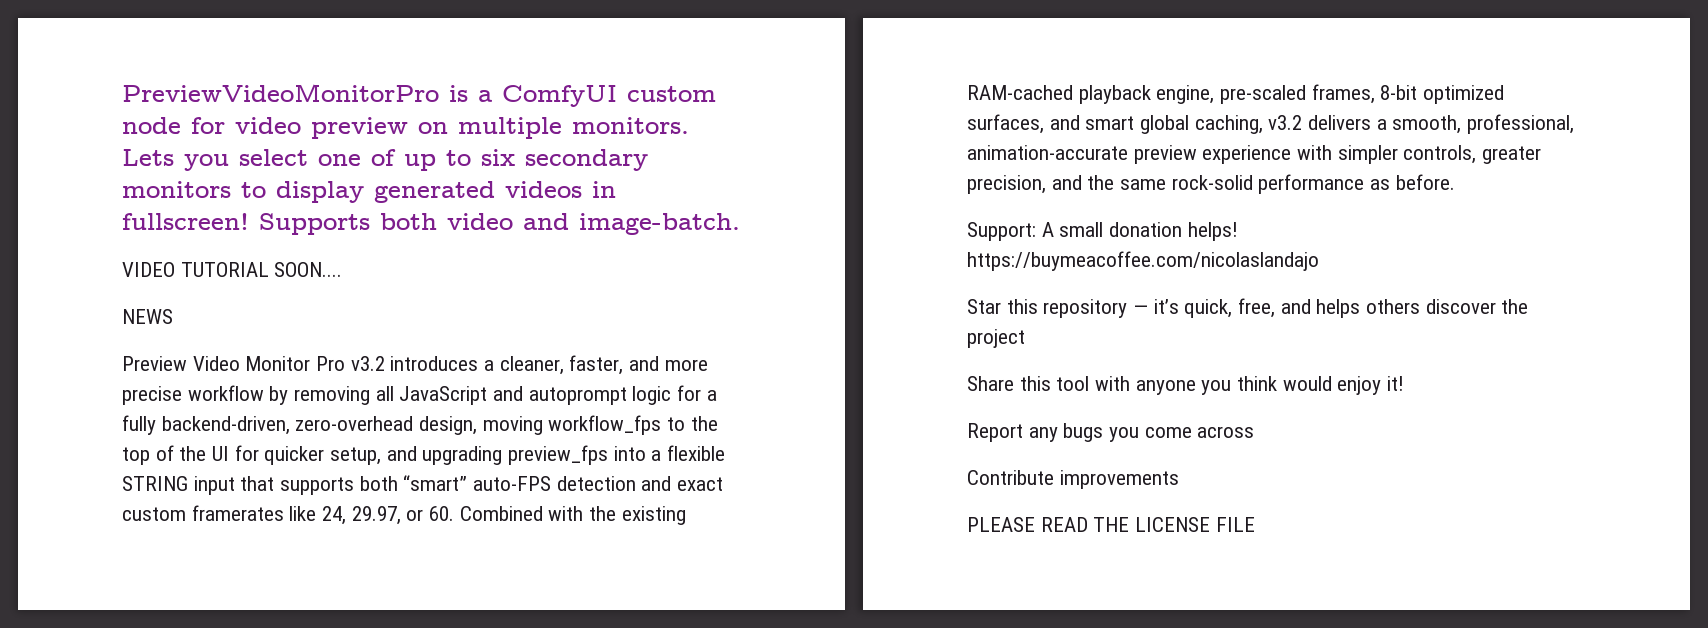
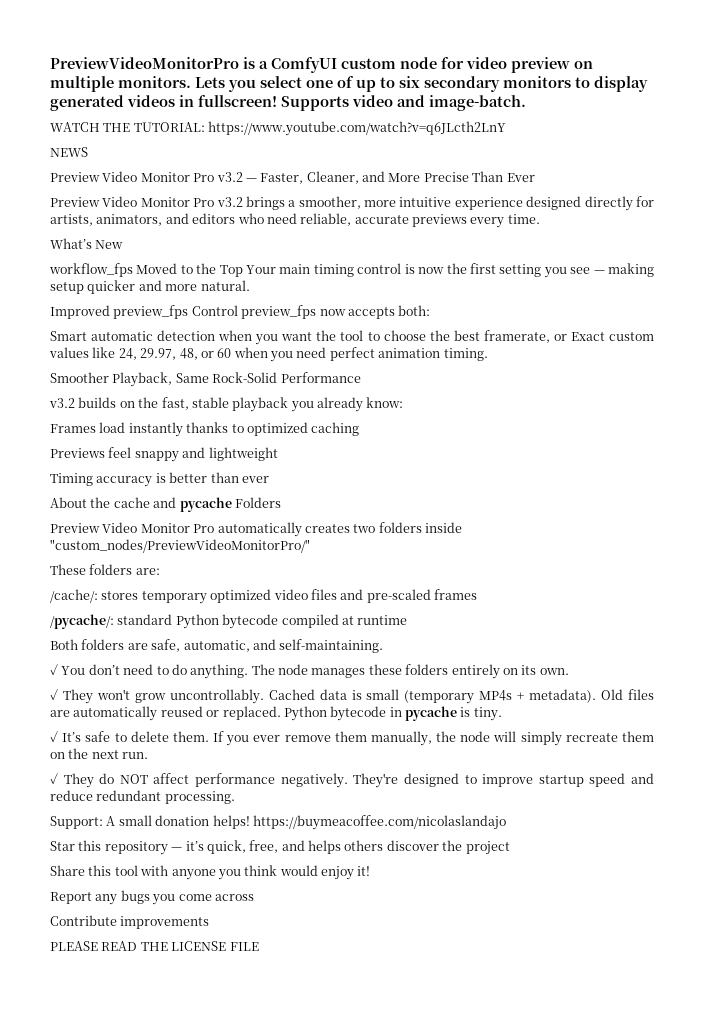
[380,213,437,230] both -> (349, 103) none
[122,262,343,277] VIDEO TUTORIAL SOON.... -> [50,121,507,136] WATCH THE TUTORIAL: https://www.youtube.com/watch?v=q6JLcth2LnY
[390,355,708,375] [122,385,717,405] [122,415,718,435] [122,445,726,465] [122,475,724,495] [122,505,686,525] [967,84,1505,104] [967,114,1575,134] [967,145,1542,164] [967,174,1455,194] introduces a cleaner, faster, and more precise workflow by removing all JavaScript and autoprompt logic for a fully backend-driven, zero-overhead design, moving workflow_fps to the top of the UI for quicker setup, and upgrading preview_fps into a flexible STRING input that supports both “smart” auto-FPS detection and exact custom framerates like 24, 29.97, or 60. Combined with the existing RAM-cached playback engine, pre-scaled frames, 8-bit optimized surfaces, and smart global caching, v3.2 delivers a smooth, professional, animation-accurate preview experience with simpler controls, greater precision, and the same rock-solid performance as before. -> [245,171,535,184] [50,196,654,211] [50,213,540,228] [50,238,124,249] [49,263,655,278] [50,280,250,294] [50,305,431,319] [50,330,654,345] [49,347,488,362] [50,372,361,387] [49,397,404,412] [50,422,360,437] [50,447,278,462] [50,472,269,487] [50,497,281,512] [50,522,462,537] [50,539,310,553] [50,564,160,575] [50,589,477,604] [50,614,408,629] [50,639,384,653] [50,664,569,679] [50,689,655,704] [50,706,502,721] [50,731,654,746] [50,748,149,759] [50,773,655,788] [50,790,235,804] — Faster, Cleaner, and More Precise Than Ever // Preview Video Monitor Pro v3.2 brings a smoother, more intuitive experience designed directly for artists, animators, and editors who need reliable, accurate previews every time. // What’s New // workflow_fps Moved to the Top Your main timing control is now the first setting you see — making setup quicker and more natural. // Improved preview_fps Control preview_fps now accepts both: // Smart automatic detection when you want the tool to choose the best framerate, or Exact custom values like 24, 29.97, 48, or 60 when you need perfect animation timing. // Smoother Playback, Same Rock-Solid Performance // v3.2 builds on the fast, stable playback you already know: // Frames load instantly thanks to optimized caching // Previews feel snappy and lightweight // Timing accuracy is better than ever // About the cache and pycache Folders // Preview Video Monitor Pro automatically creates two folders inside "custom_nodes/PreviewVideoMonitorPro/" // These folders are: // /cache/: stores temporary optimized video files and pre-scaled frames // /pycache/: standard Python bytecode compiled at runtime // Both folders are safe, automatic, and self-maintaining. // ✓ You don’t need to do anything. The node manages these folders entirely on its own. // ✓ They won't grow uncontrollably. Cached data is small (temporary MP4s + metadata). Old files are automatically reused or replaced. Python bytecode in pycache is tiny. // ✓ It’s safe to delete them. If you ever remove them manually, the node will simply recreate them on the next run. // ✓ They do NOT affect performance negatively. They're designed to improve startup speed and reduce redundant processing.

